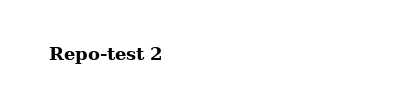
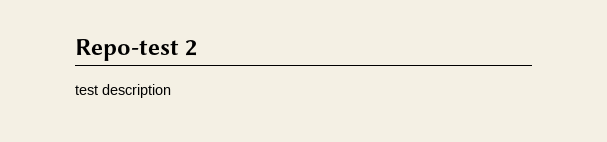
(163, 53) none -> [75,84,171,98] // test description

